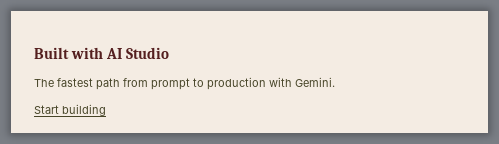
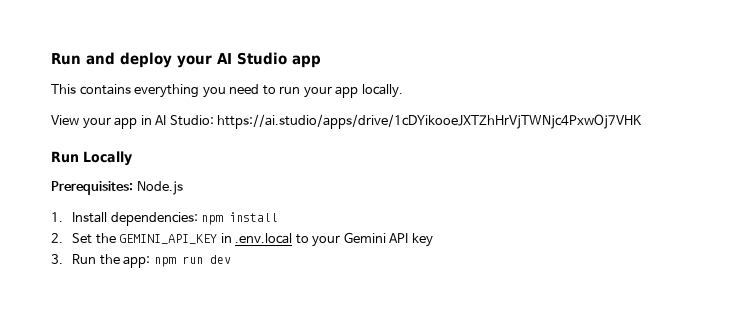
[34,47,170,59] [34,77,335,90] [34,104,106,116] Built with AI Studio // The fastest path from prompt to production with Gemini. // Start building -> [51,52,321,68] [51,84,403,98] [51,114,643,129] [51,151,132,166] [51,181,183,195] [51,212,279,226] [51,232,433,247] [51,254,231,268] Run and deploy your AI Studio app // This contains everything you need to run your app locally. // View your app in AI Studio: https://ai.studio/apps/drive/1cDYikooeJXTZhHrVjTWNjc4PxwOj7VHK // Run Locally // Prerequisites: Node.js // 1. Install dependencies: npm install // 2. Set the GEMINI_API_KEY in .env.local to your Gemini API key // 3. Run the app: npm run dev

